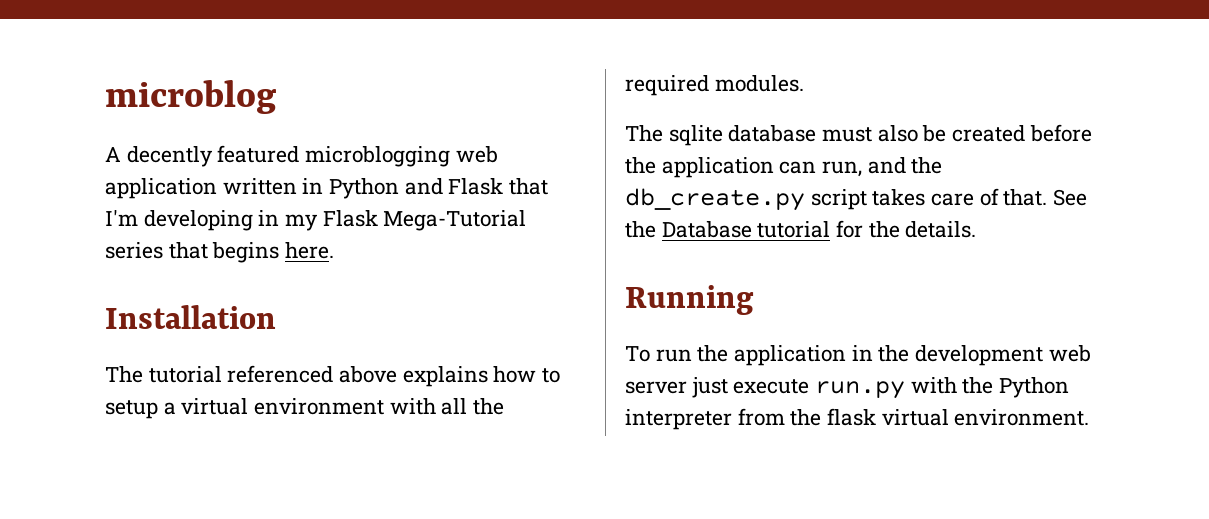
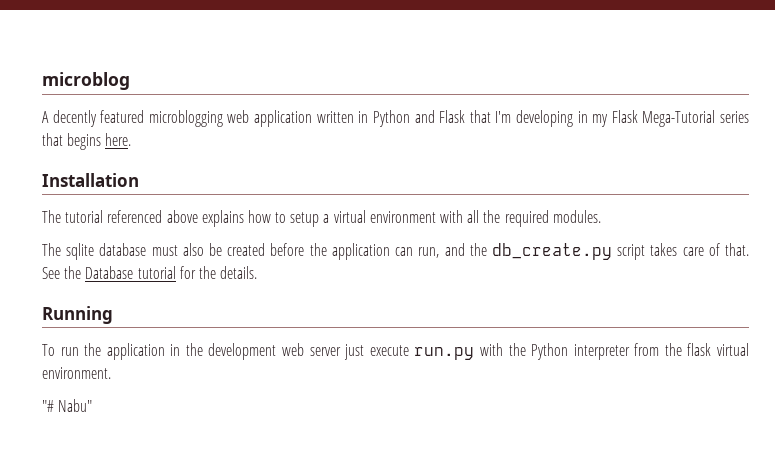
(1090, 417) none -> [42,399,93,412] // "# Nabu"

